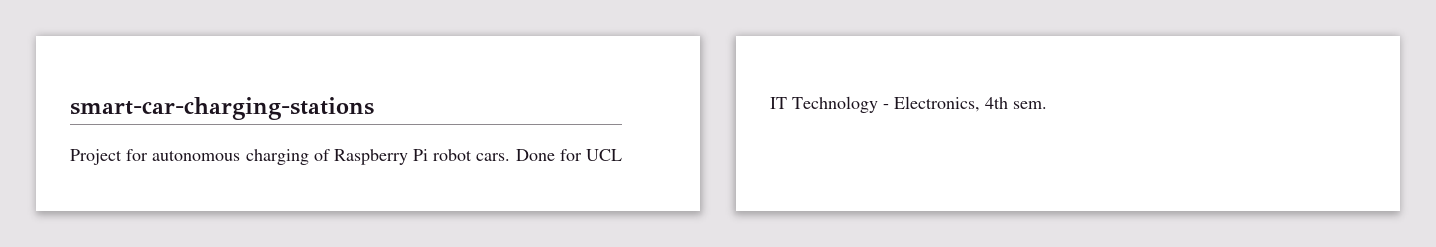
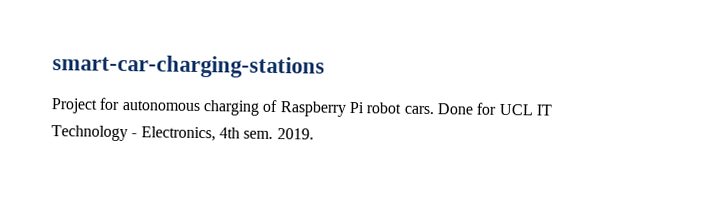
(1047, 105) none -> [276,128,314,140] 2019.

